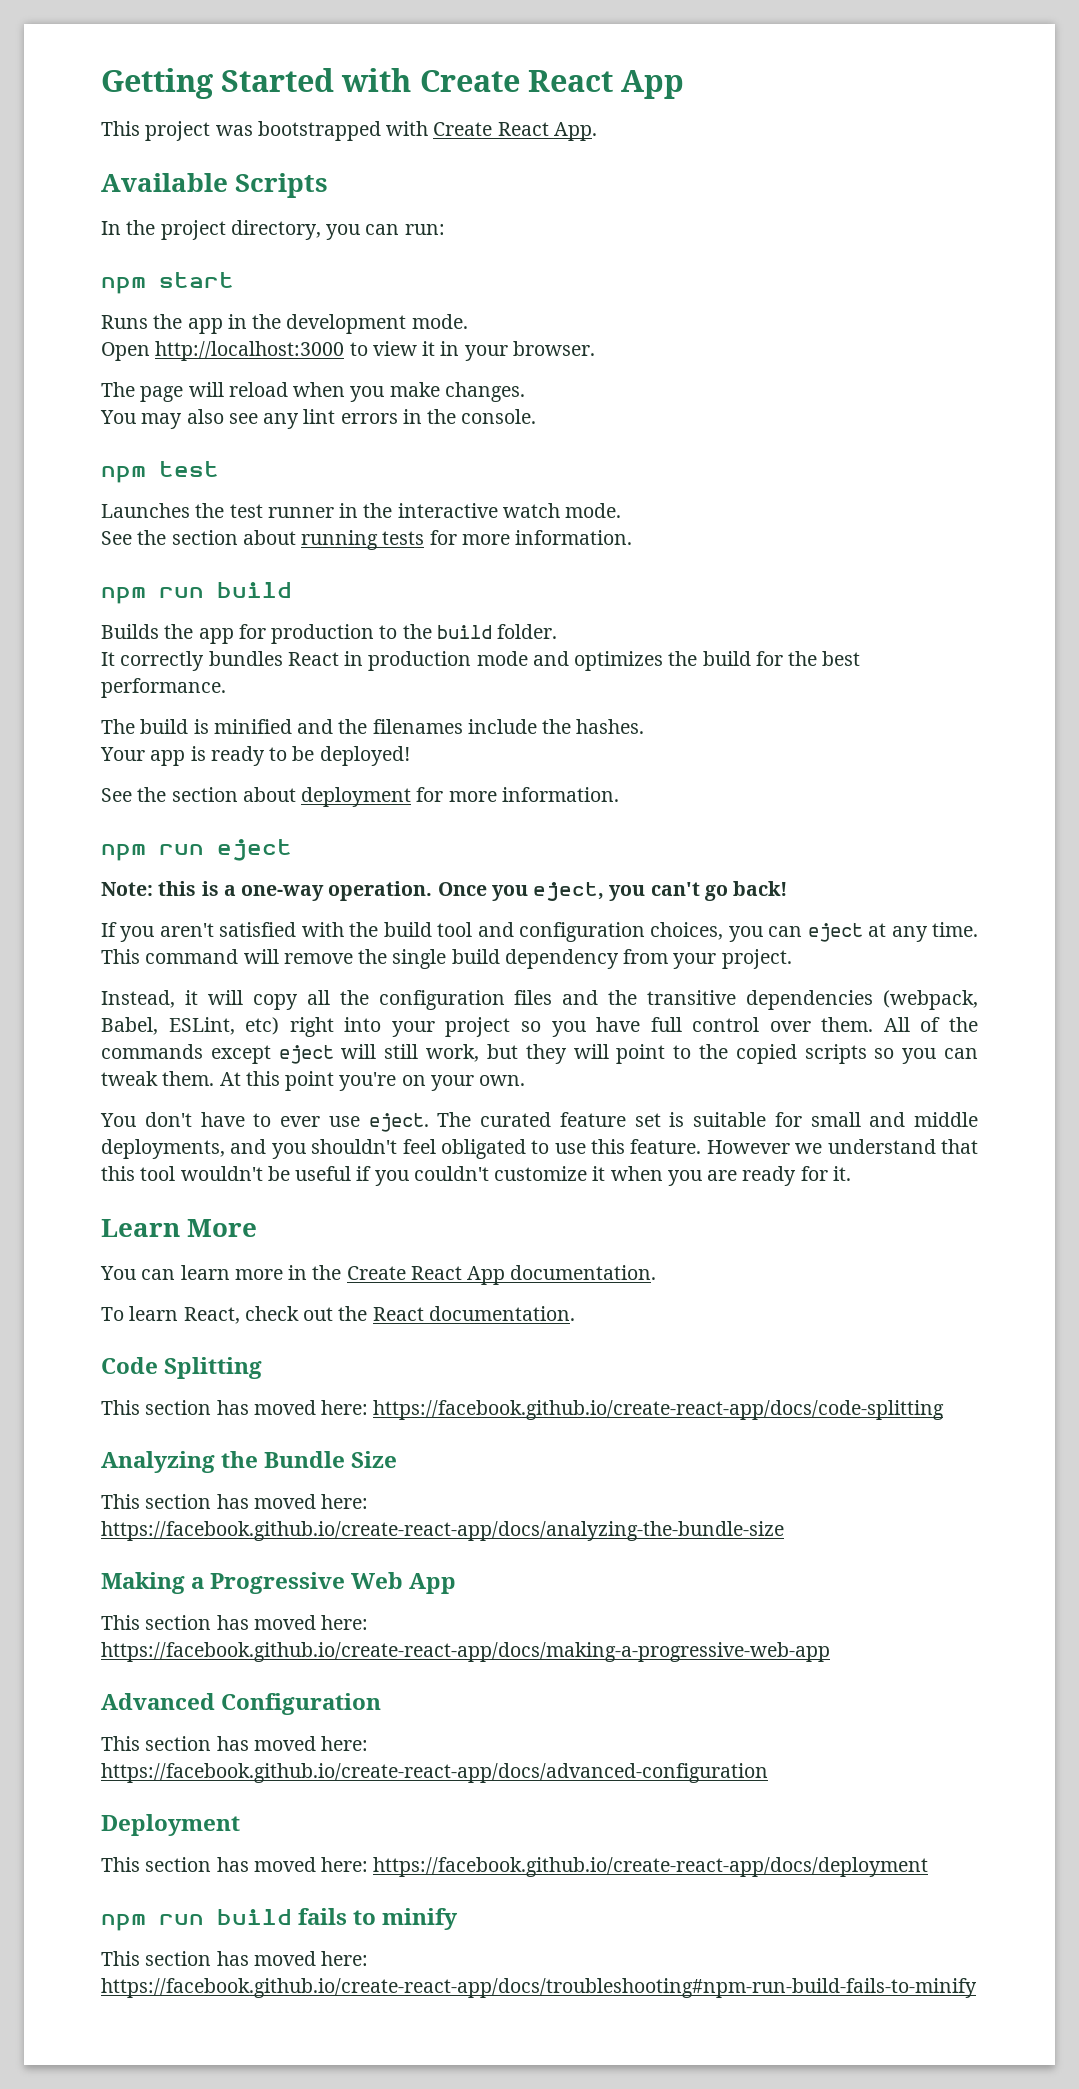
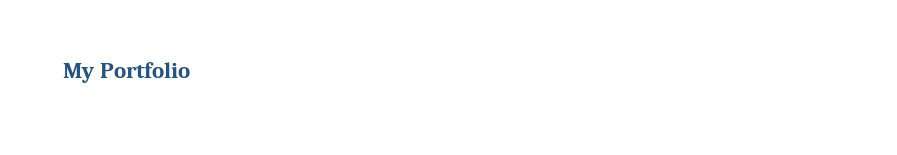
[101,68,685,99] [101,121,597,141] [101,173,329,198] [101,220,445,240] [101,272,234,294] [101,314,468,334] [101,341,595,361] [101,382,525,402] [100,409,537,429] [101,461,219,483] [101,503,622,518] [101,530,633,550] [101,582,292,604] [101,624,558,644] [101,651,861,671] [101,678,226,698] [101,719,645,734] [100,746,410,766] [101,787,619,807] [101,839,292,861] [101,881,788,901] [101,922,978,942] [101,949,792,969] [101,990,978,1010] [101,1017,978,1037] [101,1044,978,1064] [101,1071,526,1091] [100,1112,978,1132] [101,1139,978,1159] [101,1166,851,1186] [101,1219,258,1237] [100,1265,657,1285] [101,1306,575,1324] [101,1357,263,1379] [101,1400,945,1420] [101,1451,398,1473] [101,1494,369,1509] [101,1521,784,1541] [101,1572,457,1594] [101,1615,369,1630] [101,1642,830,1662] [101,1693,382,1715] [101,1736,369,1751] [101,1763,768,1783] [101,1814,240,1836] [101,1857,929,1877] [101,1908,459,1931] [101,1951,369,1966] [101,1978,977,1998] Getting Started with Create React App // This project was bootstrapped with Create React App. // Available Scripts // In the project directory, you can run: // npm start // Runs the app in the development mode. // Open http://localhost:3000 to view it in your browser. // The page will reload when you make changes. // You may also see any lint errors in the console. // npm test // Launches the test runner in the interactive watch mode. // See the section about running tests for more information. // npm run build // Builds the app for production to the build folder. // It correctly bundles React in production mode and optimizes the build for the best performance. // The build is minified and the filenames include the hashes. // Your app is ready to be deployed! // See the section about deployment for more information. // npm run eject // Note: this is a one-way operation. Once you eject, you can't go back! // If you aren't satisfied with the build tool and configuration choices, you can eject at any time. This command will remove the single build dependency from your project. // Instead, it will copy all the configuration files and the transitive dependencies (webpack, Babel, ESLint, etc) right into your project so you have full control over them. All of the commands except eject will still work, but they will point to the copied scripts so you can tweak them. At this point you're on your own. // You don't have to ever use eject. The curated feature set is suitable for small and middle deployments, and you shouldn't feel obligated to use this feature. However we understand that this tool wouldn't be useful if you couldn't customize it when you are ready for it. // Learn More // You can learn more in the Create React App documentation. // To learn React, check out the React documentation. // Code Splitting // This section has moved here: https://facebook.github.io/create-react-app/docs/code-splitting // Analyzing the Bundle Size // This section has moved here: https://facebook.github.io/create-react-app/docs/analyzing-the-bundle-size // Making a Progressive Web App // This section has moved here: https://facebook.github.io/create-react-app/docs/making-a-progressive-web-app // Advanced Configuration // This section has moved here: https://facebook.github.io/create-react-app/docs/advanced-configuration // Deployment // This section has moved here: https://facebook.github.io/create-react-app/docs/deployment // npm run build fails to minify // This section has moved here: https://facebook.github.io/create-react-app/docs/troubleshooting#npm-run-build-fails-to-minify -> [63,62,191,83] My Portfolio

